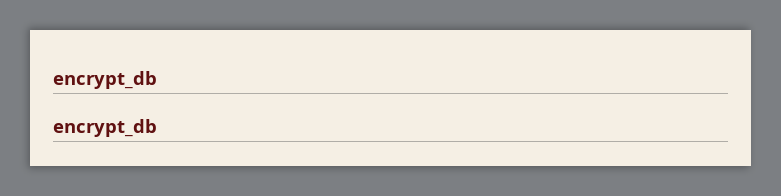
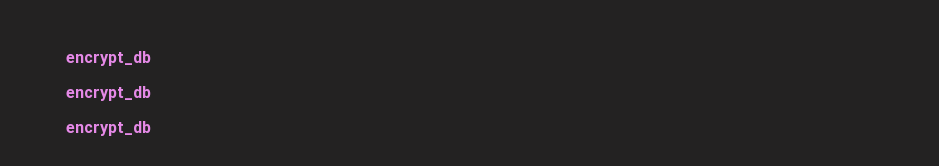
[53,71,157,89] [53,119,157,137] encrypt_db // encrypt_db -> [66,51,151,66] [66,86,151,101] [66,121,151,136] encrypt_db // encrypt_db // encrypt_db

